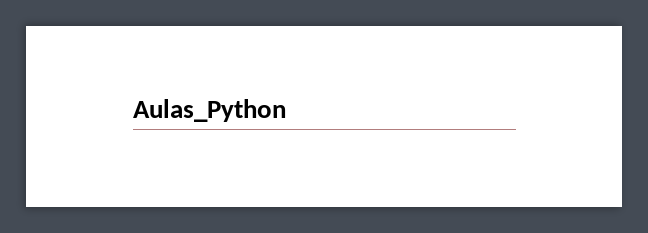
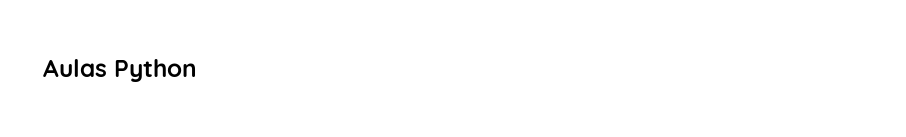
[133,99,286,122] Aulas_Python -> [43,59,197,82] Aulas Python

